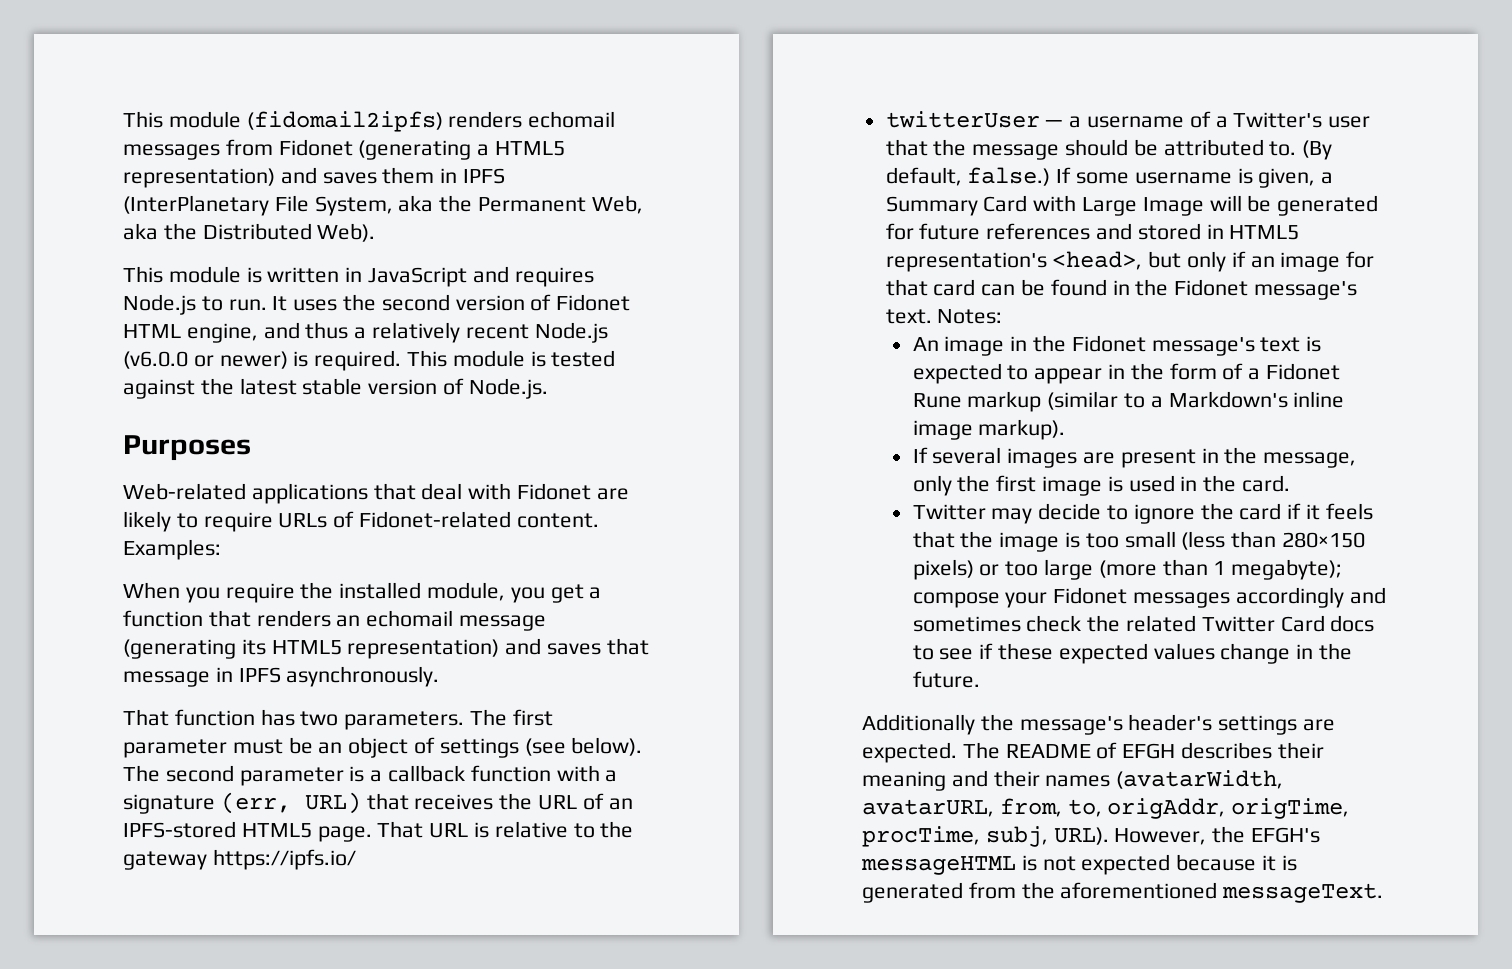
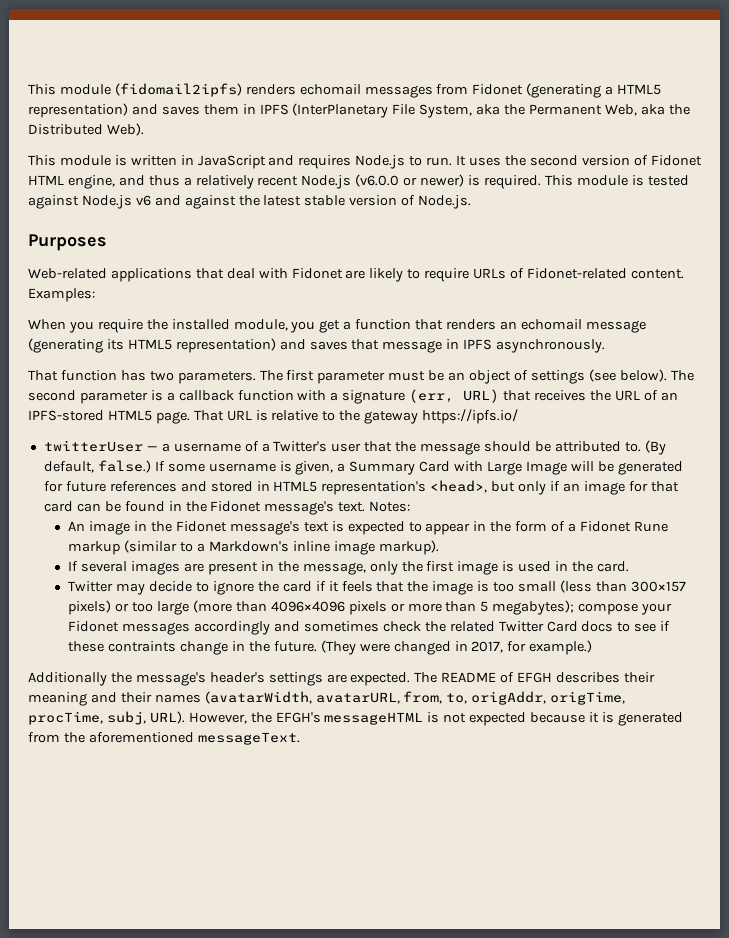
(195, 389) none -> [81,195,236,209] Node.js v6 and against
[1282,532,1366,548] 280×150 -> [630,581,686,592] 300×157
[1213,559,1343,580] 1 megabyte); -> [270,600,575,615] 4096×4096 pixels or more than 5 megabytes);
[1058,643,1215,664] expected values -> [108,641,177,652] contraints
(980, 679) none -> [320,640,593,655] (They were changed in 2017, for example.)

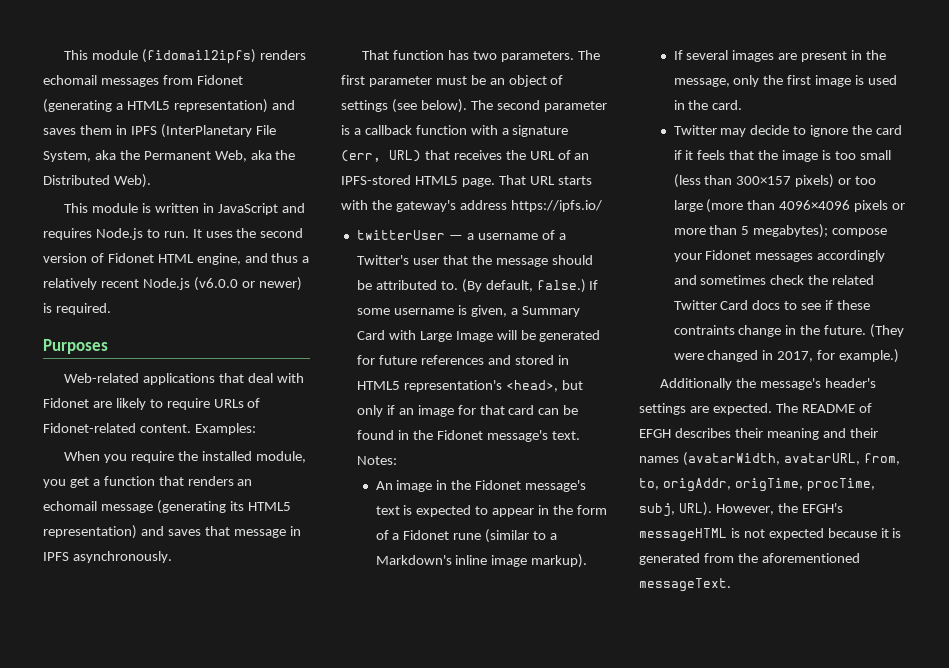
[544,175,689,186] [28,195,472,209] This module is tested against Node.js v6 and against the latest stable version of Node.js. -> (111, 309) none
[255,410,419,424] is relative to the gateway -> [557,176,592,185] [341,200,507,212] starts with the gateway's address
[633,521,668,532] [68,541,121,555] Rune markup -> [453,533,482,540] rune

